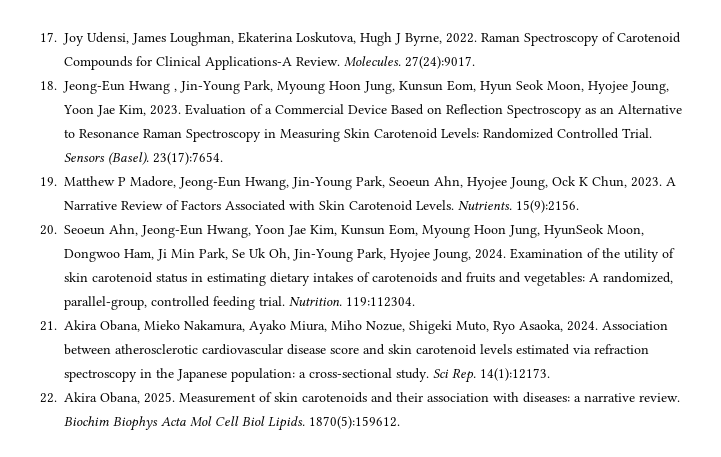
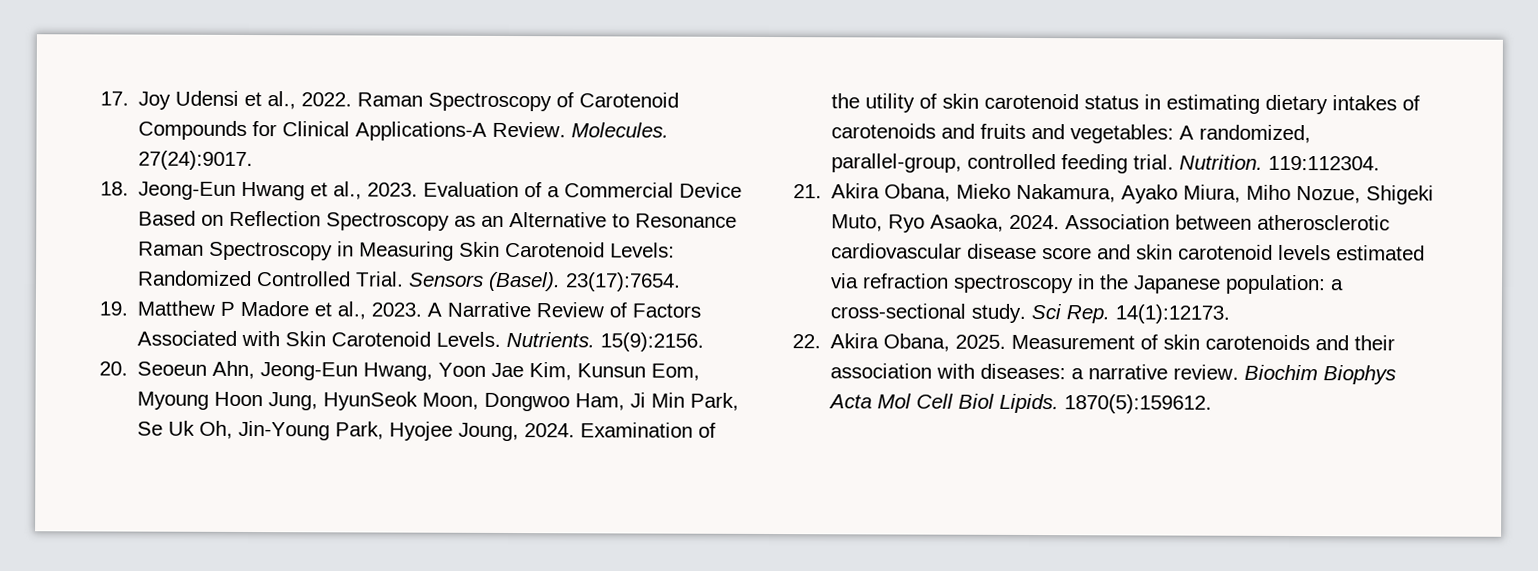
[87,32,443,46] Udensi, James Loughman, Ekaterina Loskutova, Hugh J Byrne, -> [175,90,297,110] Udensi et al.,
[174,80,670,94] [63,105,147,117] , Jin-Young Park, Myoung Hoon Jung, Kunsun Eom, Hyun Seok Moon, Hyojee Joung, Yoon Jae Kim, -> [310,181,363,200] et al.,
[130,176,628,190] Madore, Jeong-Eun Hwang, Jin-Young Park, Seoeun Ahn, Hyojee Joung, Ock K Chun, -> [240,300,367,320] Madore et al.,

